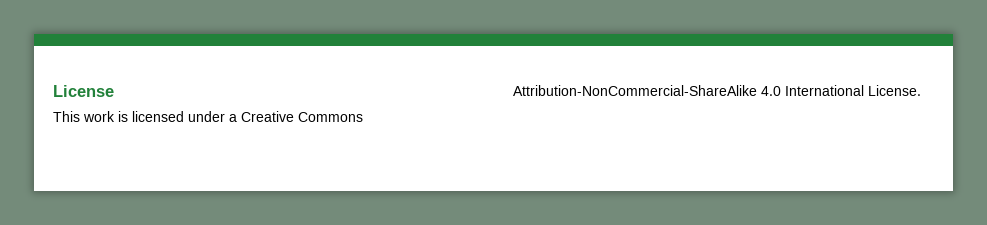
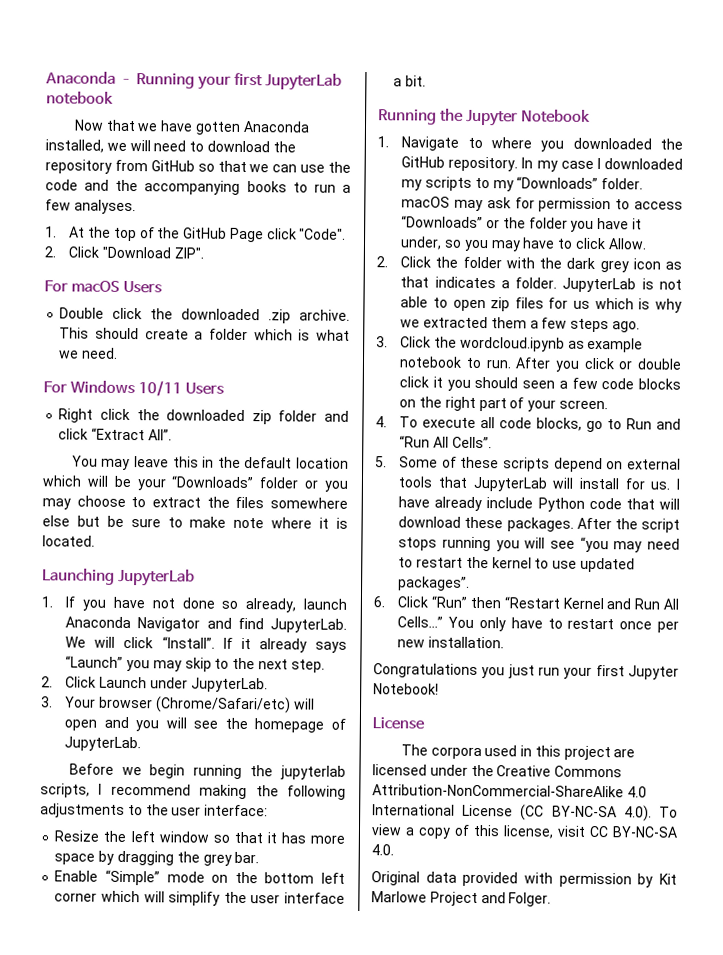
[53,85,114,97] [53,111,128,122] License // This work is -> [45,71,343,91] [46,91,114,105] [73,119,310,135] [45,139,296,153] [45,159,351,174] [45,179,351,195] [45,199,136,215] [45,226,347,243] [44,246,204,259] [44,280,162,294] [59,307,351,324] [59,327,350,341] [59,347,119,359] [43,380,224,397] [58,408,349,425] [58,427,172,441] [71,455,349,471] [42,475,348,492] [42,495,348,510] [42,515,348,529] [42,535,95,547] [42,568,195,587] [41,596,347,613] [65,616,347,633] [65,636,347,653] [65,655,325,673] [41,676,268,693] [41,696,315,714] [64,716,346,733] [64,736,142,752] [68,763,346,780] [40,783,346,800] [40,803,269,818] [54,830,345,844] [54,850,260,866] [54,869,345,886] [54,890,345,906] [393,75,427,87] [378,108,591,127] [377,136,683,152] [401,156,683,172] [401,176,644,192] [401,196,683,213] [401,215,642,232] [400,236,647,252] [376,256,682,273] [400,276,682,293] [400,296,682,313] [400,316,640,333] [376,336,644,353] [399,356,682,372] [399,376,681,391] [399,396,608,412] [375,416,681,433] [399,435,492,449] [375,456,681,473] [398,476,681,492] [398,496,680,512] [398,516,680,533] [398,536,680,553] [398,556,635,573] [398,576,471,591] [373,595,679,610] [397,616,679,633] [397,636,505,649] [373,663,679,680] [373,683,439,695] [372,717,425,730] [400,744,636,761] Anaconda – Running your first JupyterLab notebook // Now that we have gotten Anaconda installed, we will need to download the repository from GitHub so that we can use the code and the accompanying books to run a few analyses. // 1. At the top of the GitHub Page click "Code". // 2. Click "Download ZIP". // For macOS Users // Double click the downloaded .zip archive. This should create a folder which is what we need. // For Windows 10/11 Users // Right click the downloaded zip folder and click “Extract All”. // You may leave this in the default location which will be your “Downloads” folder or you may choose to extract the files somewhere else but be sure to make note where it is located. // Launching JupyterLab // 1. If you have not done so already, launch Anaconda Navigator and find JupyterLab. We will click “Install”. If it already says “Launch” you may skip to the next step. // 2. Click Launch under JupyterLab. // 3. Your browser (Chrome/Safari/etc) will open and you will see the homepage of JupyterLab. // Before we begin running the jupyterlab scripts, I recommend making the following adjustments to the user interface: // Resize the left window so that it has more space by dragging the grey bar. // Enable “Simple” mode on the bottom left corner which will simplify the user interface a bit. // Running the Jupyter Notebook // 1. Navigate to where you downloaded the GitHub repository. In my case I downloaded my scripts to my “Downloads” folder. macOS may ask for permission to access “Downloads” or the folder you have it under, so you may have to click Allow. // 2. Click the folder with the dark grey icon as that indicates a folder. JupyterLab is not able to open zip files for us which is why we extracted them a few steps ago. // 3. Click the wordcloud.ipynb as example notebook to run. After you click or double click it you should seen a few code blocks on the right part of your screen. // 4. To execute all code blocks, go to Run and “Run All Cells”. // 5. Some of these scripts depend on external tools that JupyterLab will install for us. I have already include Python code that will download these packages. After the script stops running you will see “you may need to restart the kernel to use updated packages”. // 6. Click “Run” then “Restart Kernel and Run All Cells…” You only have to restart once per new installation. // Congratulations you just run your first Jupyter Notebook! // License // The corpora used in this project are
[229,114,237,122] a -> [470,764,494,777] the
[868,85,921,96] License. -> [462,804,678,822] [371,824,678,839] [371,844,394,856] [371,871,677,888] [371,891,552,907] License (CC BY-NC-SA 4.0). To view a copy of this license, visit CC BY-NC-SA 4.0. // Original data provided with permission by Kit Marlowe Project and Folger.

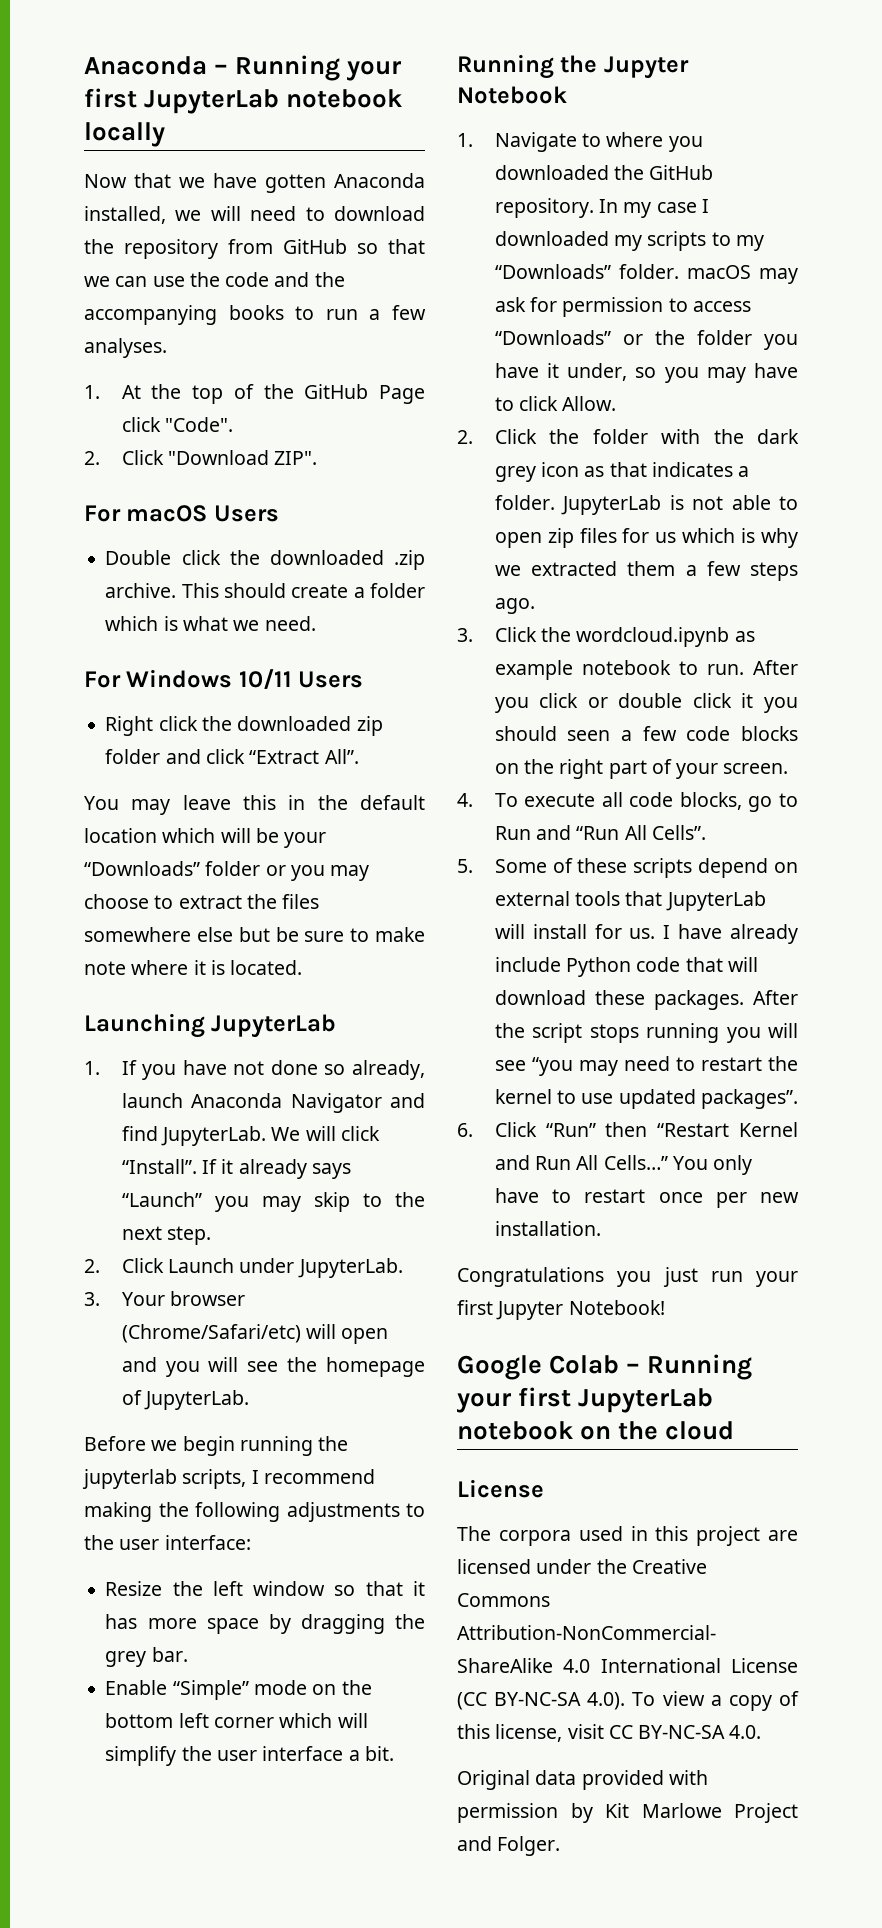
(114, 98) none -> [84,122,165,147] locally
(439, 689) none -> [457,1354,753,1380] [457,1387,714,1413] [457,1421,735,1440] // Google Colab – Running your first JupyterLab notebook on the cloud

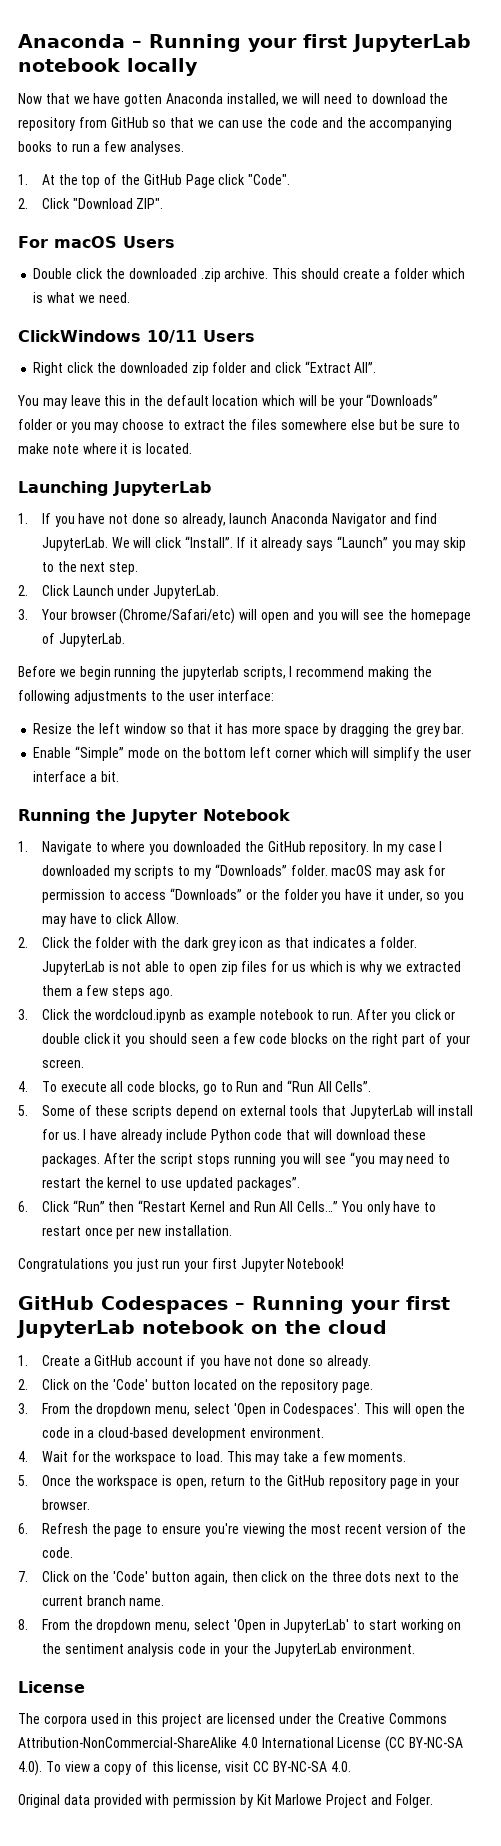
[84,669,233,688] For Windows -> [18,330,141,342] ClickWindows
[457,1355,620,1380] Google Colab -> [18,1296,228,1314] GitHub Codespaces
(735, 1430) none -> [18,1355,371,1369] [18,1379,373,1393] [18,1403,466,1417] [41,1427,324,1441] [18,1451,407,1465] [18,1475,460,1489] [41,1499,90,1510] [18,1523,467,1537] [41,1547,73,1558] [18,1571,459,1585] [41,1595,165,1606] [18,1619,462,1633] [41,1643,416,1657] // 1. Create a GitHub account if you have not done so already. // 2. Click on the 'Code' button located on the repository page. // 3. From the dropdown menu, select 'Open in Codespaces'. This will open the code in a cloud-based development environment. // 4. Wait for the workspace to load. This may take a few moments. // 5. Once the workspace is open, return to the GitHub repository page in your browser. // 6. Refresh the page to ensure you're viewing the most recent version of the code. // 7. Click on the 'Code' button again, then click on the three dots next to the current branch name. // 8. From the dropdown menu, select 'Open in JupyterLab' to start working on the sentiment analysis code in your the JupyterLab environment.

